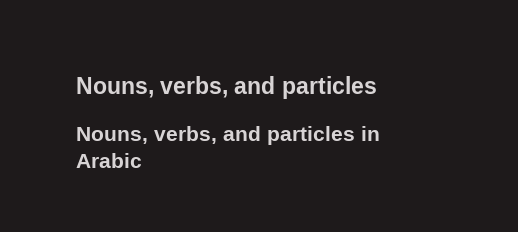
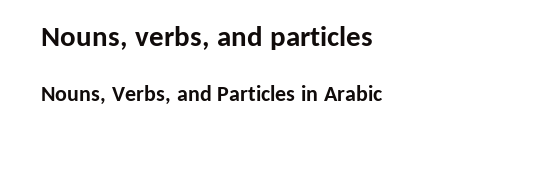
[154,126,355,145] verbs, and particles -> [111,85,296,105] Verbs, and Particles

